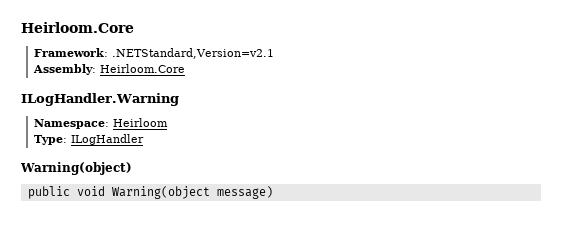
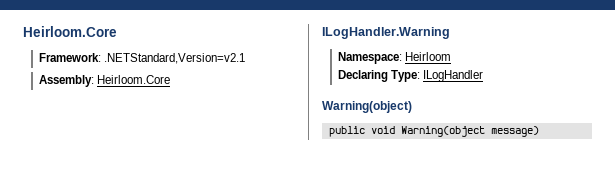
(169, 122) none -> [337,70,388,82] Declaring

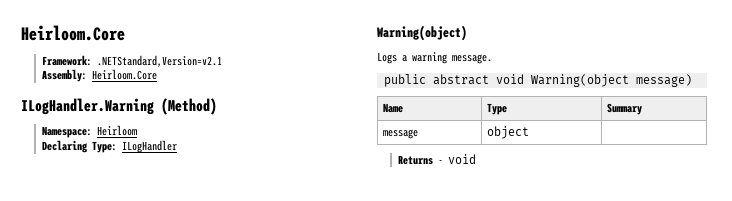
(450, 33) none -> [161,98,217,115] (Method)
(412, 107) none -> [377,52,492,64] // Logs a warning message.
(365, 131) none -> [432,74,489,85] abstract
(539, 131) none -> [383,103,404,113] [487,103,508,115] [607,103,643,115] [383,129,419,139] [487,126,530,139] [398,154,477,165] // Name | Type | Summary // message | object | // Returns - void

